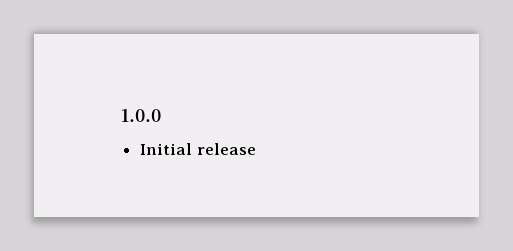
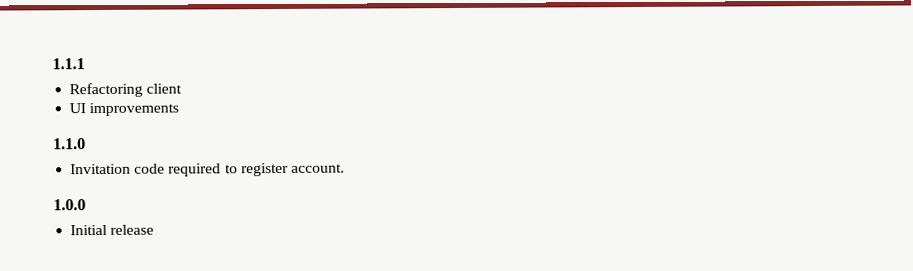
(121, 115) none -> [52,58,85,70] [69,82,183,98] [69,102,180,117] [53,138,86,150] [70,162,345,177] 1.1.1 // Refactoring client // UI improvements // 1.1.0 // Invitation code required to register account. //

